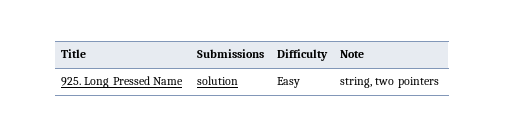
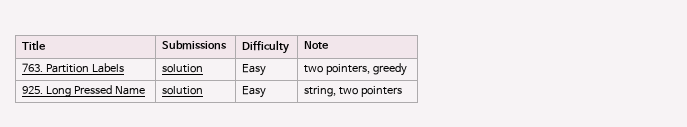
(365, 54) none -> [22,63,125,73] [162,64,204,73] [242,64,267,76] [304,63,408,76] // 763. Partition Labels | solution | Easy | two pointers, greedy

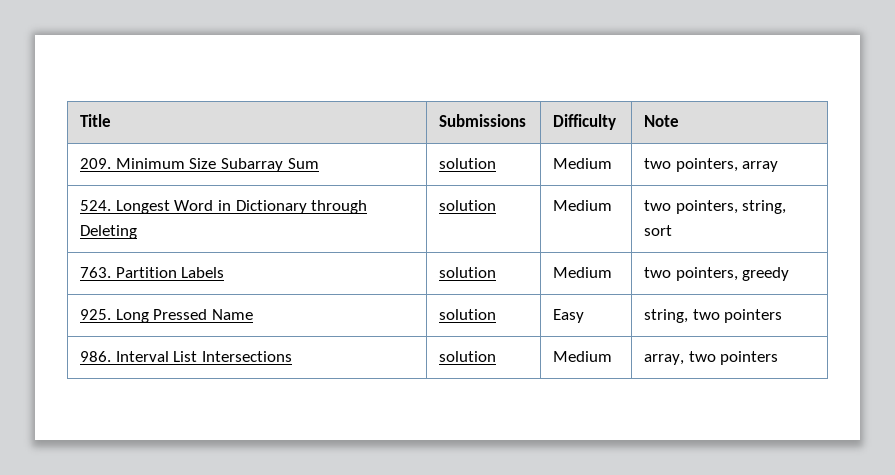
(330, 45) none -> [80,158,319,172] [439,158,497,169] [553,158,613,169] [644,158,779,172] [80,200,368,214] [80,225,138,239] [439,200,497,211] [553,200,613,211] [644,200,787,214] [644,225,673,236] // 209. Minimum Size Subarray Sum | solution | Medium | two pointers, array // 524. Longest Word in Dictionary through Deleting | solution | Medium | two pointers, string, sort
[242,64,267,76] Easy -> [553,267,613,278] Medium
(403, 91) none -> [80,351,292,362] [439,351,497,362] [553,351,613,362] [644,351,779,365] // 986. Interval List Intersections | solution | Medium | array, two pointers

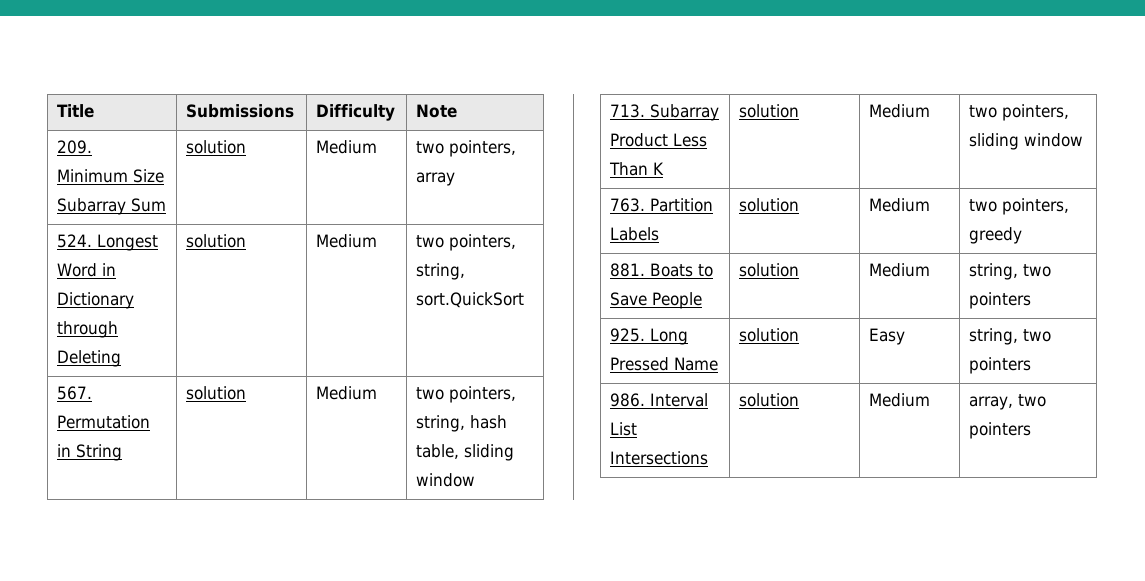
[644,225,673,236] sort -> [416,292,525,308] [57,386,93,400] [57,415,151,429] [57,444,123,461] [186,386,247,400] [316,386,378,400] [416,386,517,403] [416,415,508,432] [416,444,515,461] [416,473,476,487] [610,104,720,121] [610,133,708,147] [609,162,665,176] [739,104,800,118] [869,104,931,118] [969,104,1070,121] [969,133,1084,150] sort.QuickSort // 567. Permutation in String | solution | Medium | two pointers, string, hash table, sliding window // 713. Subarray Product Less Than K | solution | Medium | two pointers, sliding window
(790, 274) none -> [610,263,714,277] [610,292,703,309] [739,263,800,277] [869,263,931,277] [969,263,1052,280] [969,292,1032,309] // 881. Boats to Save People | solution | Medium | string, two pointers

